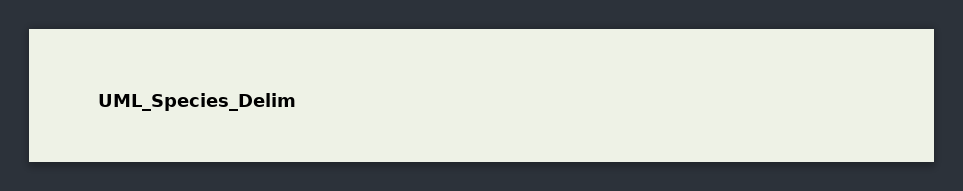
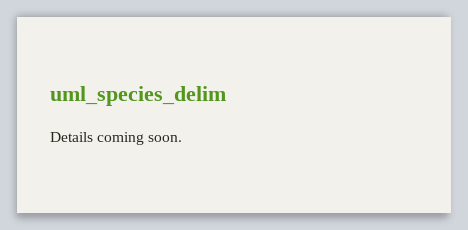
[98,93,296,111] UML_Species_Delim -> [50,86,226,106] [50,132,183,145] uml_species_delim // Details coming soon.

